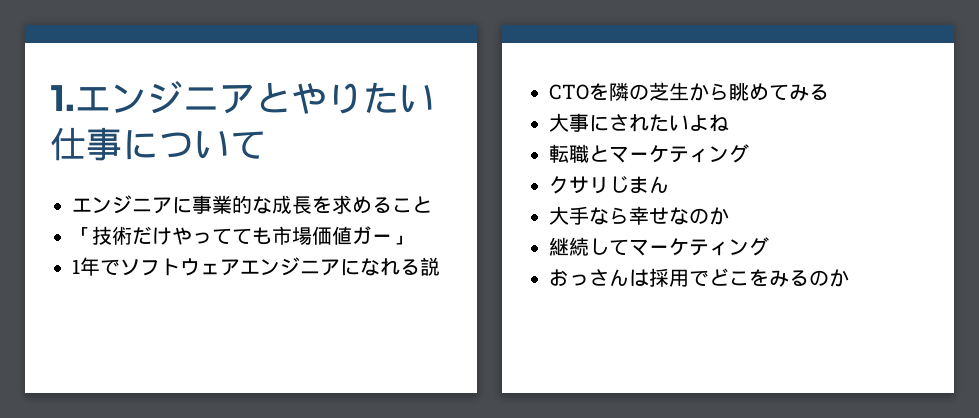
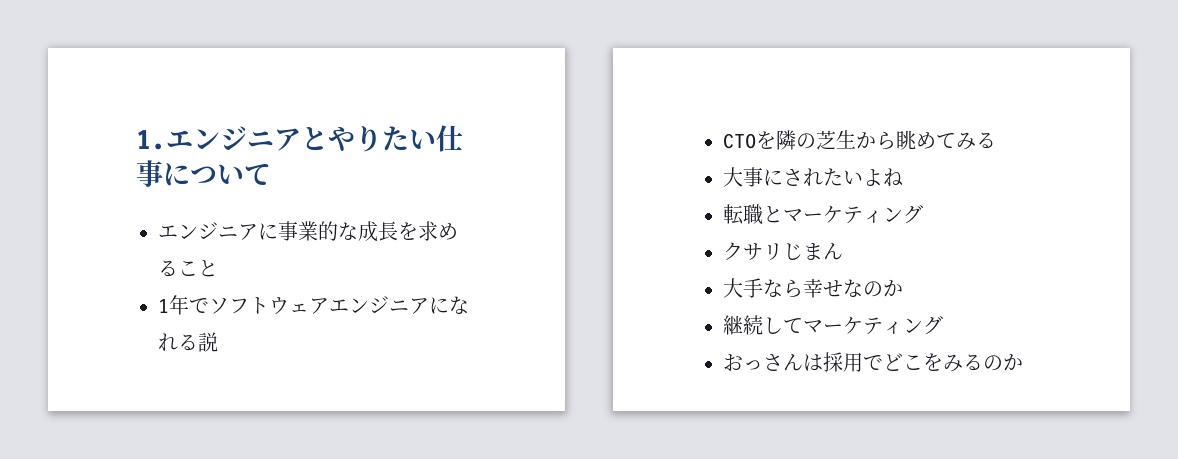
[72,226,412,245] // 「技術だけやってても市場価値ガー」 -> (218, 268) none

